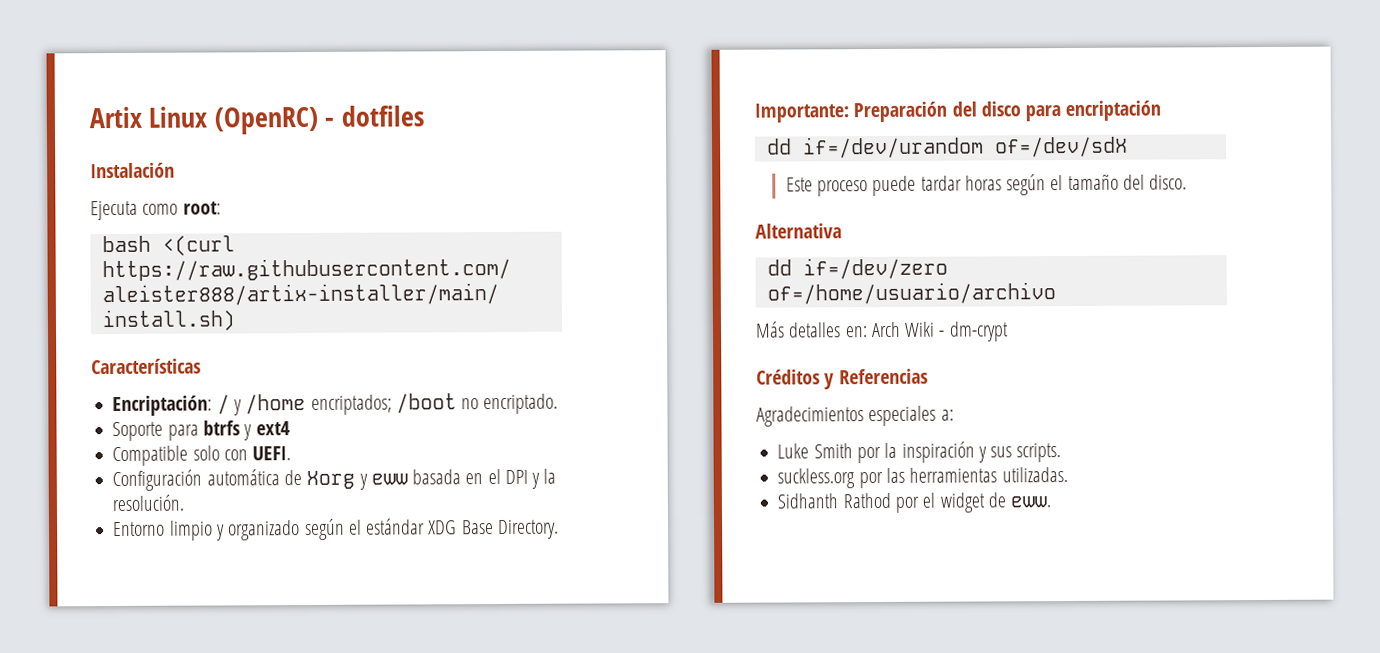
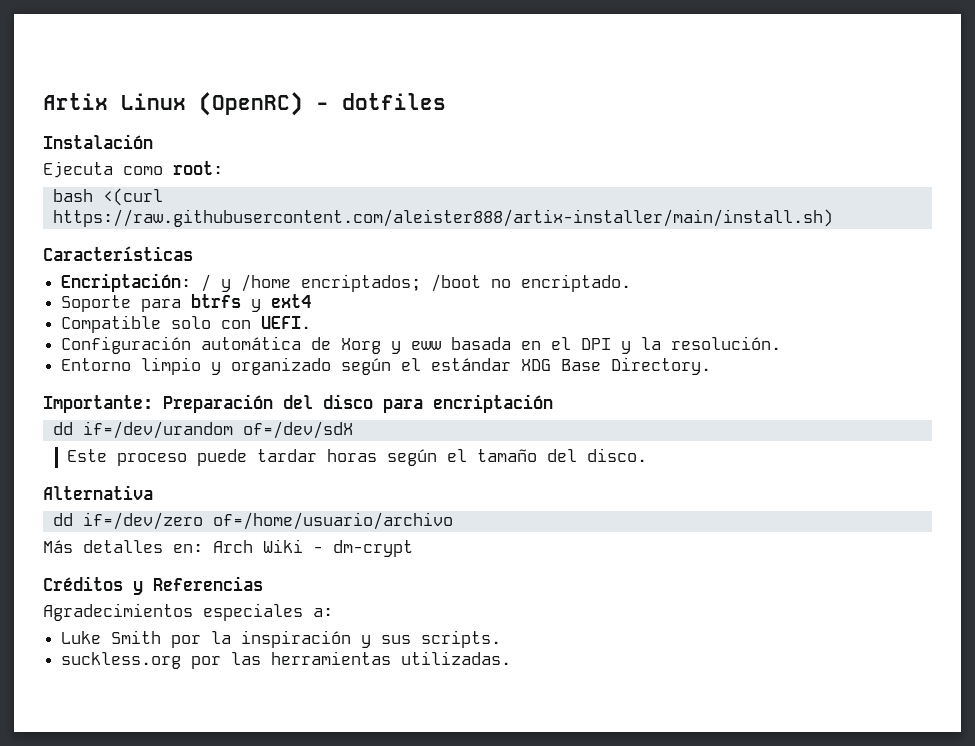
[777,492,1052,513] // Sidhanth Rathod por el widget de eww. -> (512, 658) none

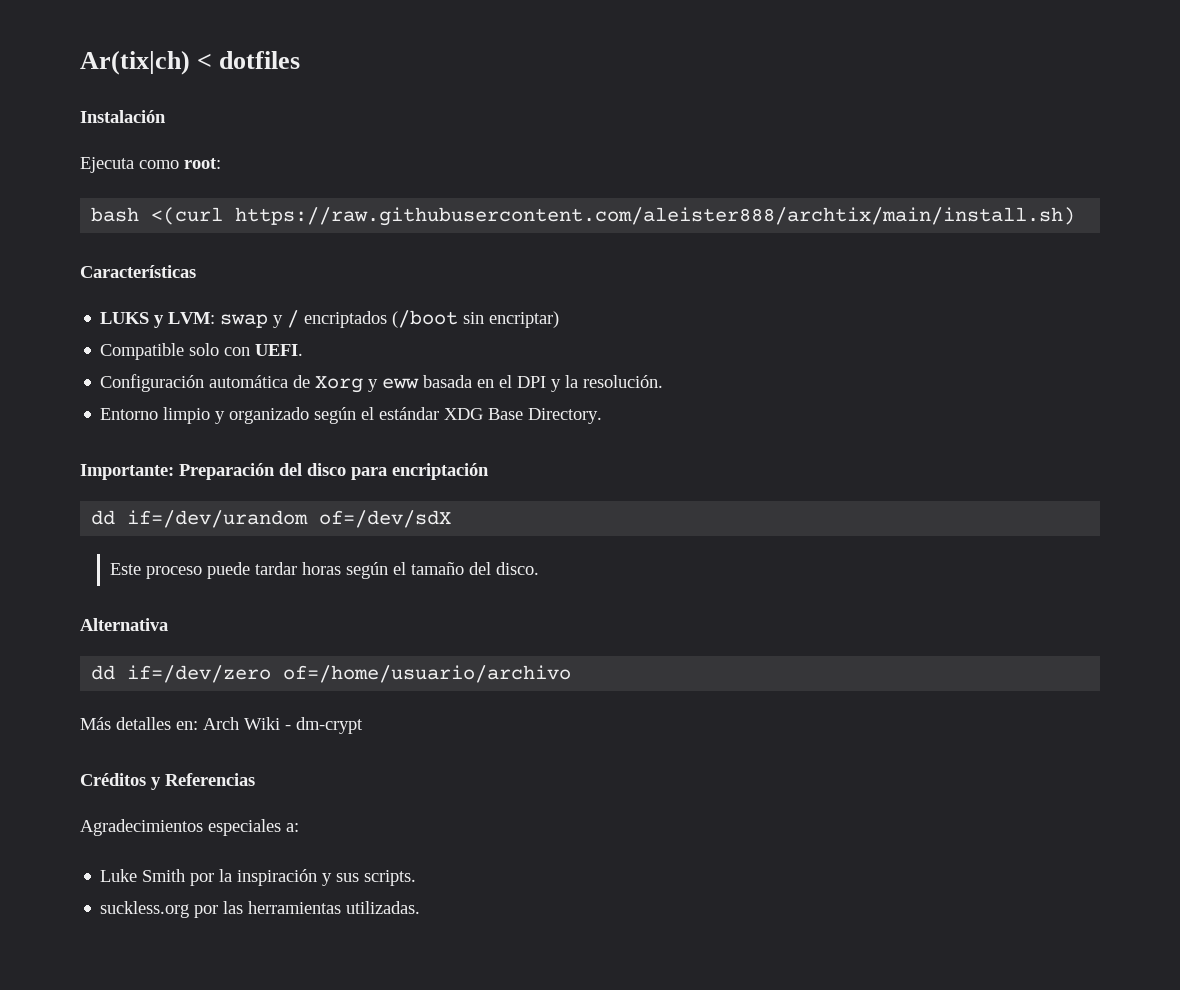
[43,92,329,116] Artix Linux (OpenRC) - -> [80,50,213,75] Ar(tix|ch) <
[52,209,833,227] https://raw.githubusercontent.com/aleister888/artix-installer/main/install.sh) -> [235,207,1076,226] https://raw.githubusercontent.com/aleister888/archtix/main/install.sh)
[61,273,632,292] [61,294,312,312] Encriptación: / y /home encriptados; /boot no encriptado. // Soporte para btrfs y ext4 -> [100,310,560,328] LUKS y LVM: swap y / encriptados (/boot sin encriptar)

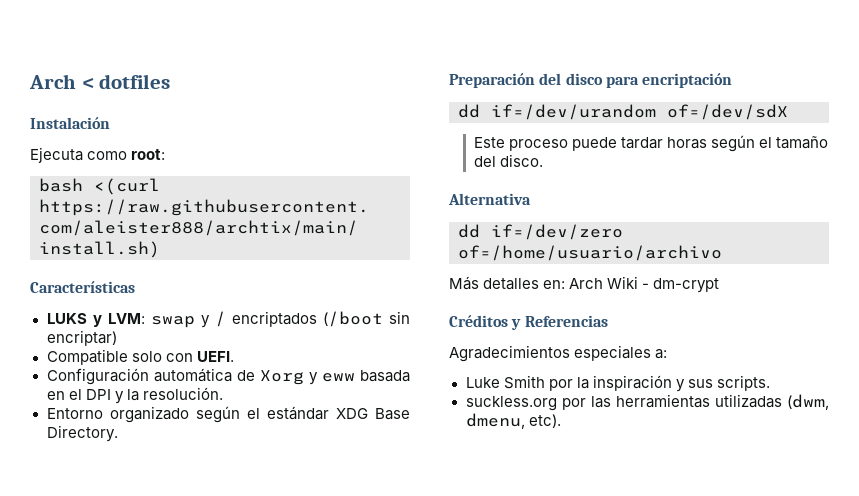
[80,50,190,75] Ar(tix|ch) -> [29,74,76,89] Arch
[163,407,226,424] limpio y -> (103, 413) none
[80,464,174,480] Importante: -> (118, 433) none
[346,901,421,914] utilizadas. -> [714,394,829,410] [465,413,561,429] utilizadas (dwm, dmenu, etc).

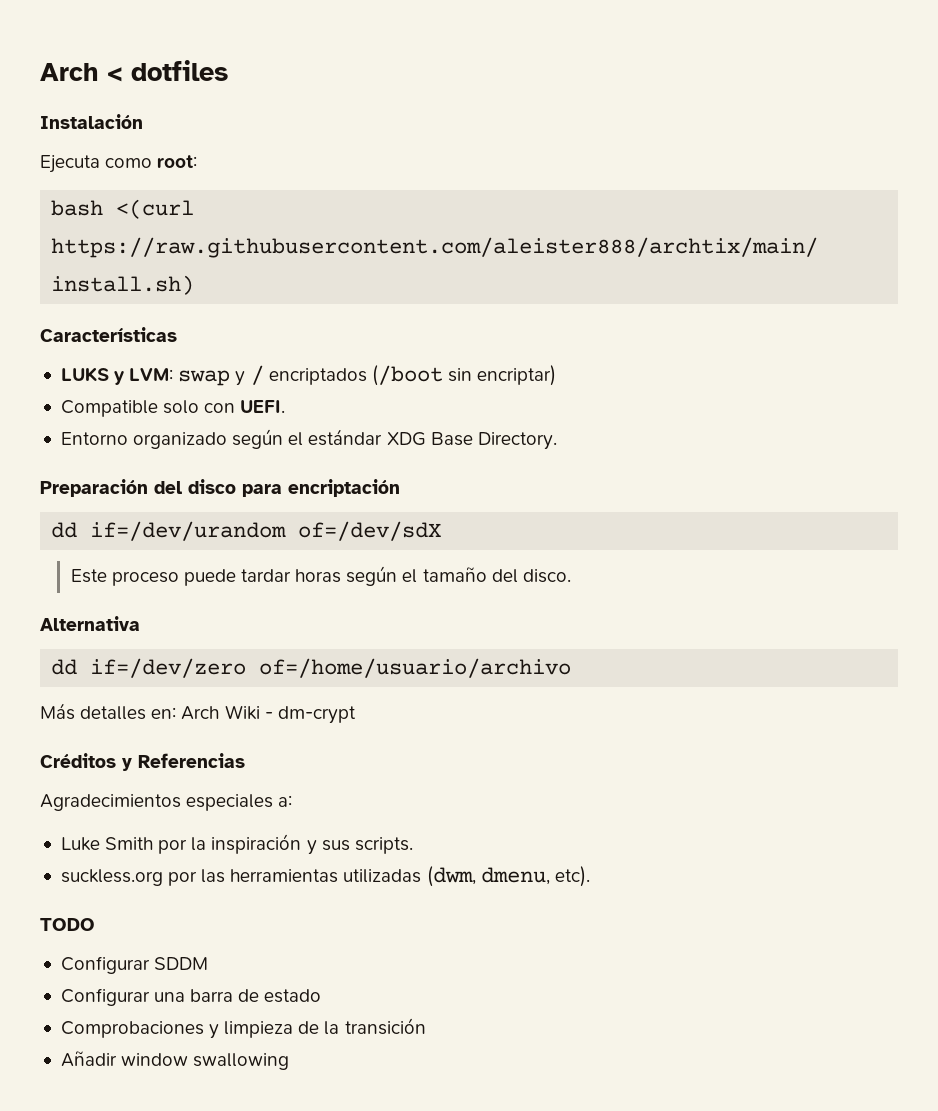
[46,368,410,385] [46,387,223,404] // Configuración automática de Xorg y eww basada en el DPI y la resolución. -> (286, 406) none
(561, 421) none -> [40,918,95,931] [60,956,209,974] [60,988,322,1006] [60,1018,426,1039] [60,1051,290,1070] // TODO // Configurar SDDM // Configurar una barra de estado // Comprobaciones y limpieza de la transición // Añadir window swallowing

